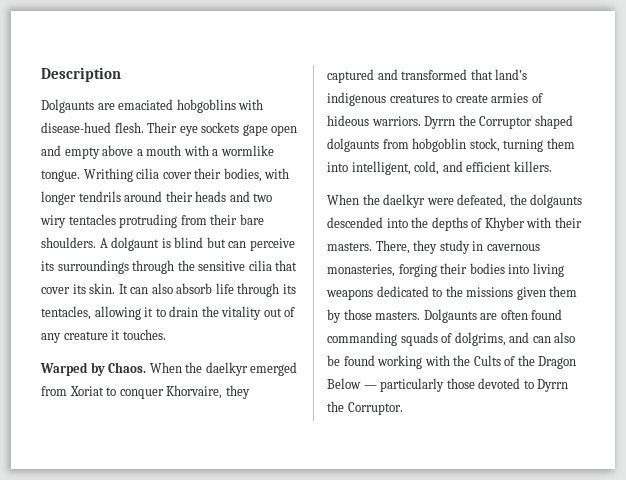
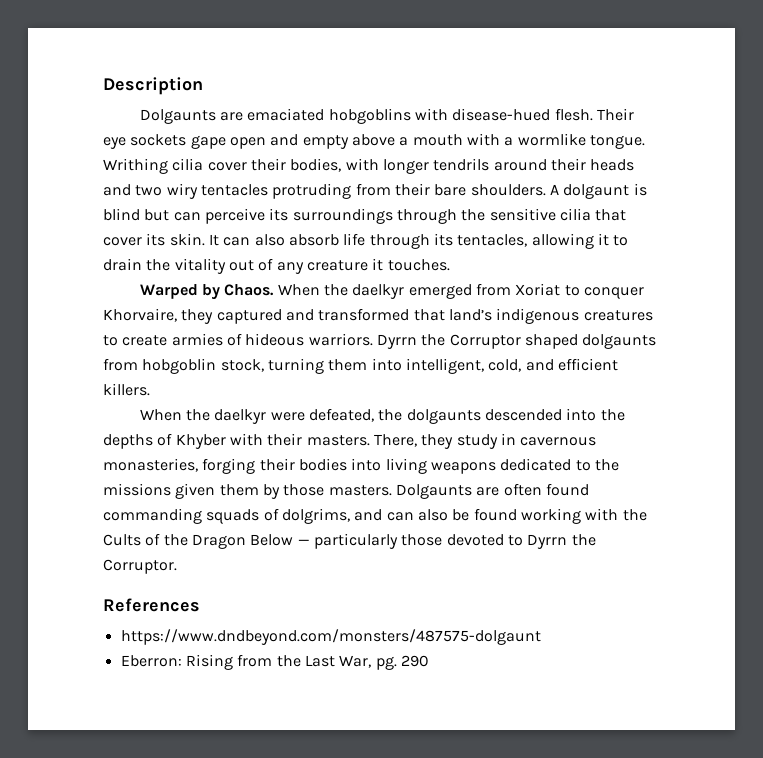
(403, 408) none -> [103,598,200,612] [120,629,541,645] [120,654,429,670] // References // https://www.dndbeyond.com/monsters/487575-dolgaunt // Eberron: Rising from the Last War, pg. 290

